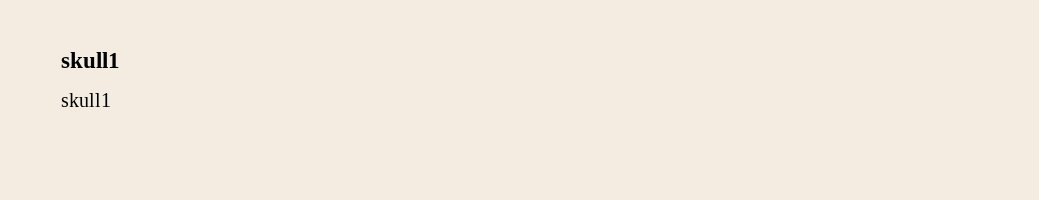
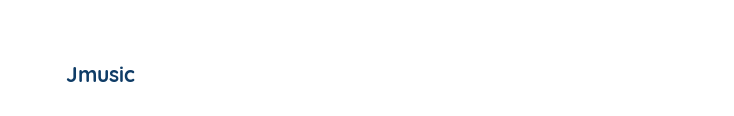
[61,52,120,68] [61,93,111,107] skull1 // skull1 -> [66,66,135,82] Jmusic

